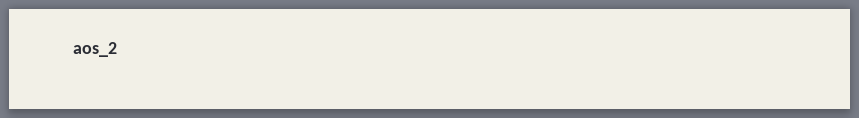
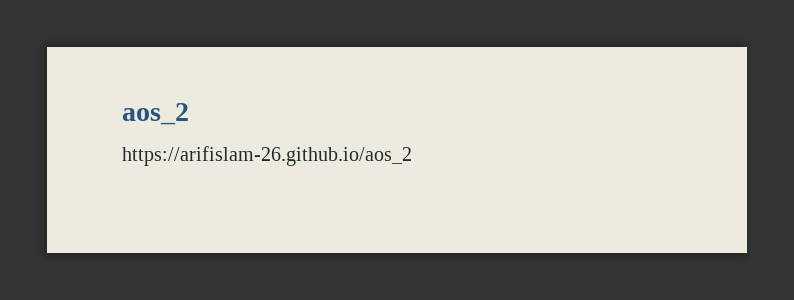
(117, 49) none -> [122,146,412,166] // https://arifislam-26.github.io/aos_2

